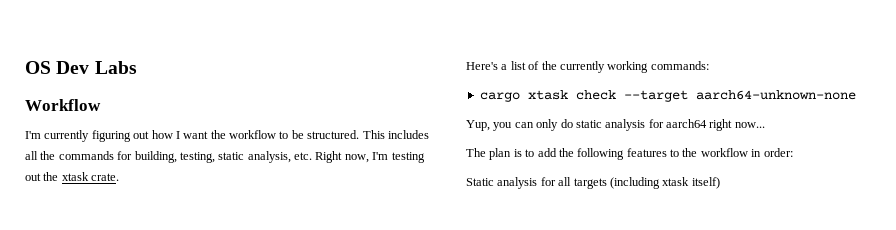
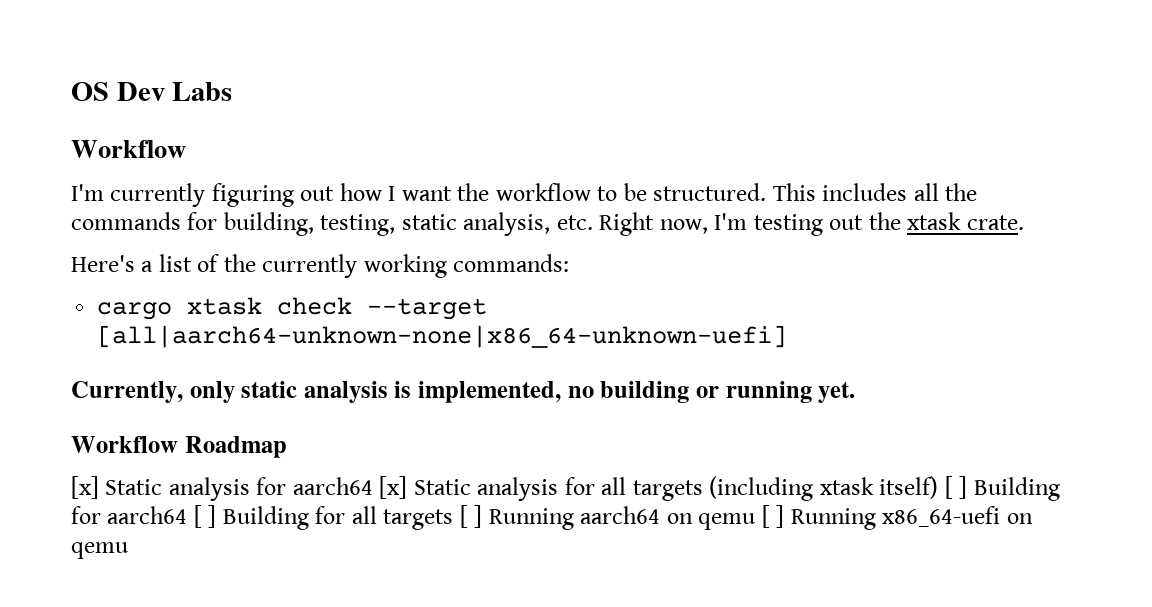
[695,90,856,100] [466,119,765,131] [466,148,793,160] aarch64-unknown-none // Yup, you can only do static analysis for aarch64 right now... // The plan is to add the following features to the workflow in order: // -> [97,325,788,348] [71,381,856,403] [71,436,287,458] [71,476,408,501] [all|aarch64-unknown-none|x86_64-unknown-uefi] // Currently, only static analysis is implemented, no building or running yet. // Workflow Roadmap // [x] Static analysis for aarch64 [x]
(720, 183) none -> [944,476,1060,501] [71,505,1033,530] [71,542,128,559] [ ] Building for aarch64 [ ] Building for all targets [ ] Running aarch64 on qemu [ ] Running x86_64-uefi on qemu

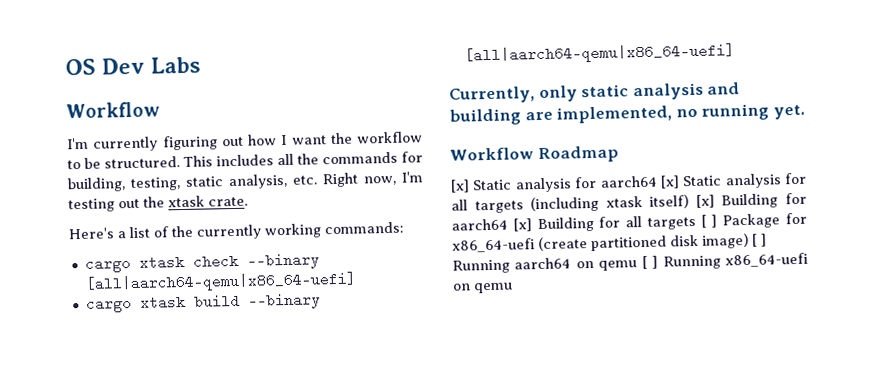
[367,298,488,320] [97,325,788,348] --target [all|aarch64-unknown-none|x86_64-unknown-uefi] -> [246,252,320,270] [84,271,356,293] [85,292,321,313] [463,43,735,65] --binary [all|aarch64-qemu|x86_64-uefi] // cargo xtask build --binary [all|aarch64-qemu|x86_64-uefi]
[394,381,719,403] is implemented, no building or -> [707,82,741,95] [449,105,698,126] and building are implemented, no
[944,476,968,499] [ ] -> [695,194,715,208] [x]
[193,505,217,528] [ ] -> [512,218,532,232] [x]
(483, 516) none -> [722,212,807,229] [452,232,767,253] Package for x86_64-uefi (create partitioned disk image) [ ]

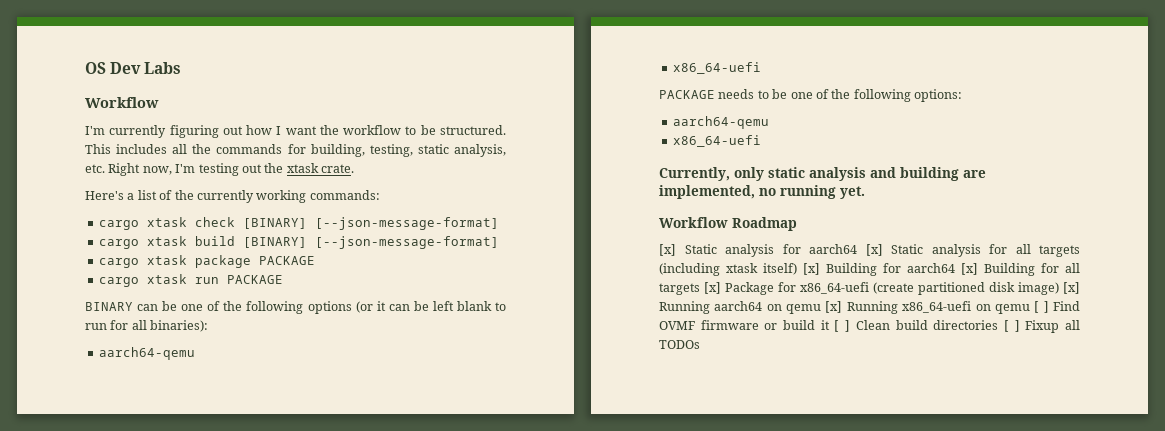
[246,252,320,270] [84,271,356,293] --binary [all|aarch64-qemu|x86_64-uefi] -> [242,217,499,230] [BINARY] [--json-message-format]
[247,292,321,310] [463,43,735,65] --binary [all|aarch64-qemu|x86_64-uefi] -> [242,236,499,249] [98,255,315,268] [98,274,283,287] [85,301,506,314] [85,320,209,332] [98,347,195,360] [672,62,761,74] [659,89,962,102] [672,116,769,129] [672,135,761,147] [BINARY] [--json-message-format] // cargo xtask package PACKAGE // cargo xtask run PACKAGE // BINARY can be one of the following options (or it can be left blank to run for all binaries): // aarch64-qemu // x86_64-uefi // PACKAGE needs to be one of the following options: // aarch64-qemu // x86_64-uefi
[700,214,718,228] [ ] -> [704,282,721,294] [x]
[752,233,767,247] [ ] -> [1063,282,1080,294] [x]
[641,255,659,270] [ ] -> [825,301,843,313] [x]
(513, 288) none -> [1034,301,1080,313] [659,320,1080,333] [659,340,700,349] [ ] Find OVMF firmware or build it [ ] Clean build directories [ ] Fixup all TODOs

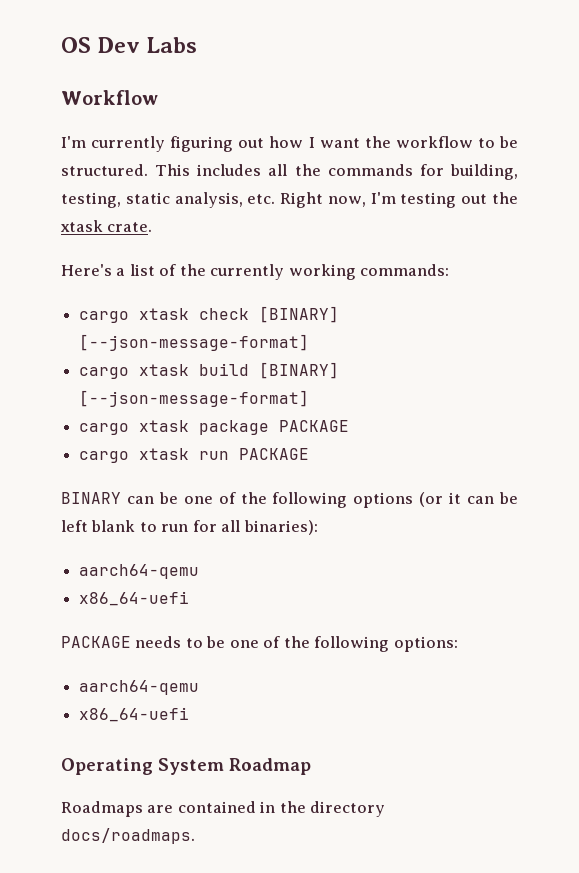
[659,167,986,181] [659,185,865,199] [659,217,797,231] [659,244,1080,257] [659,263,1080,276] [659,282,1080,295] [659,301,1080,314] [659,320,1080,333] [659,340,700,349] Currently, only static analysis and building are implemented, no running yet. // Workflow Roadmap // [x] Static analysis for aarch64 [x] Static analysis for all targets (including xtask itself) [x] Building for aarch64 [x] Building for all targets [x] Package for x86_64-uefi (create partitioned disk image) [x] Running aarch64 on qemu [x] Running x86_64-uefi on qemu [ ] Find OVMF firmware or build it [ ] Clean build directories [ ] Fixup all TODOs -> [61,758,311,775] [61,801,386,817] [61,828,195,844] Operating System Roadmap // Roadmaps are contained in the directory docs/roadmaps.

